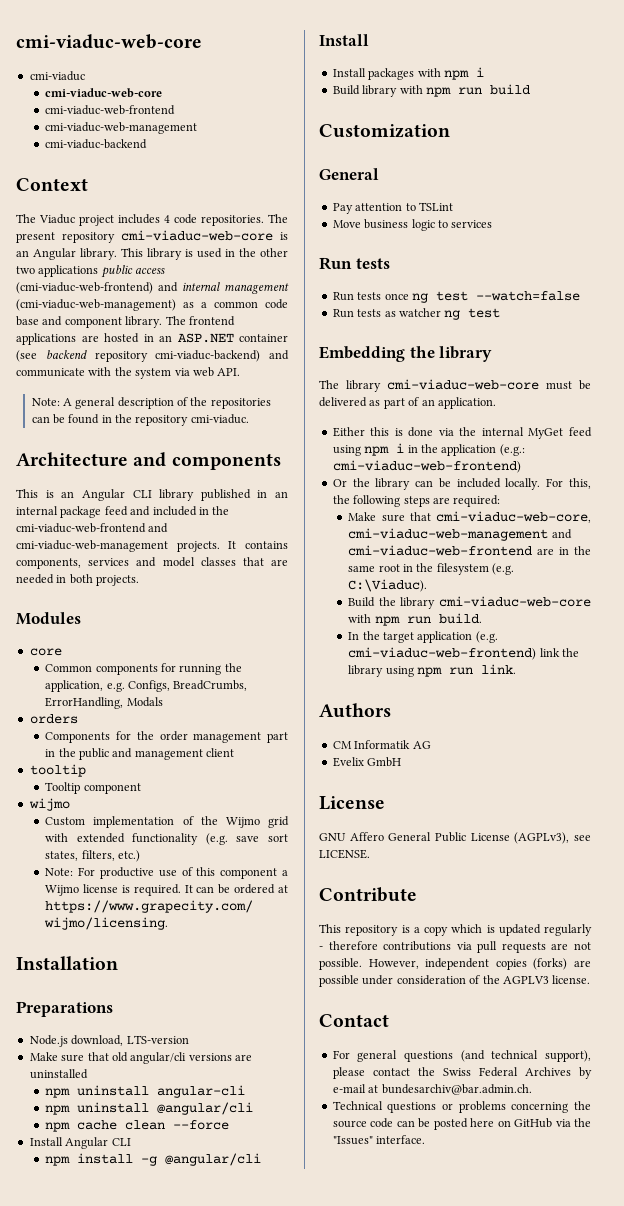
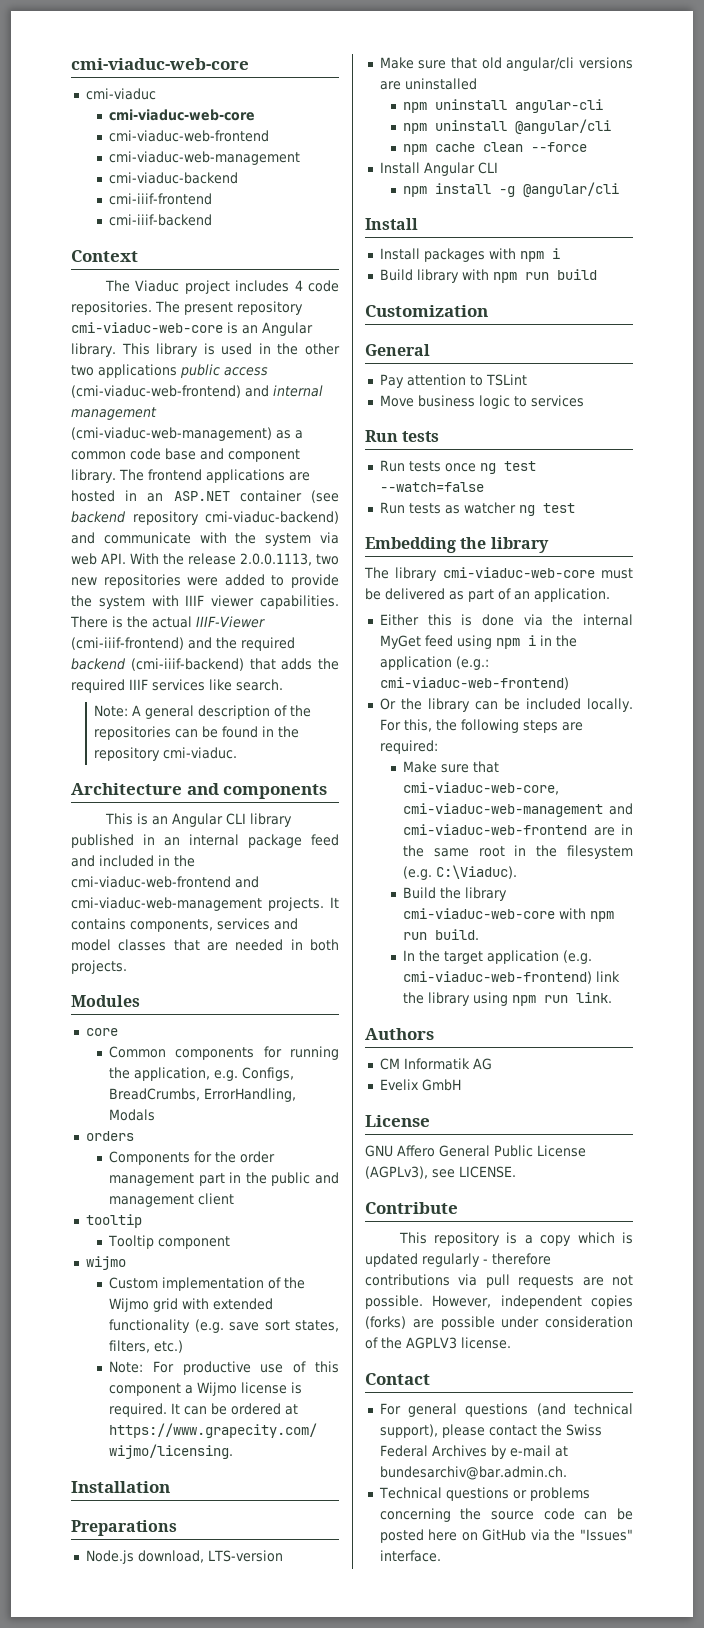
(148, 144) none -> [109,193,213,205] [109,214,213,226] // cmi-iiif-frontend // cmi-iiif-backend
(241, 372) none -> [130,553,339,566] [71,574,339,588] [71,595,339,609] [70,616,265,628] [71,637,295,651] [71,658,339,671] [71,679,283,693] With the release 2.0.0.1113, two new repositories were added to provide the system with IIIF viewer capabilities. There is the actual IIIF-Viewer (cmi-iiif-frontend) and the required backend (cmi-iiif-backend) that adds the required IIIF services like search.

